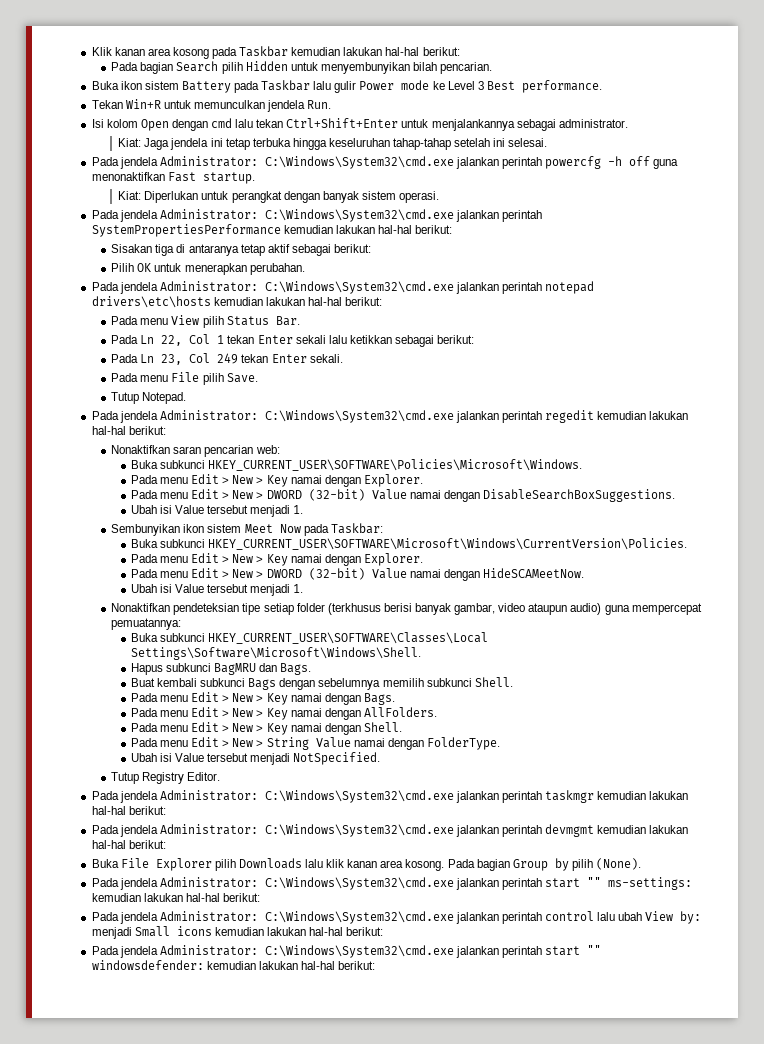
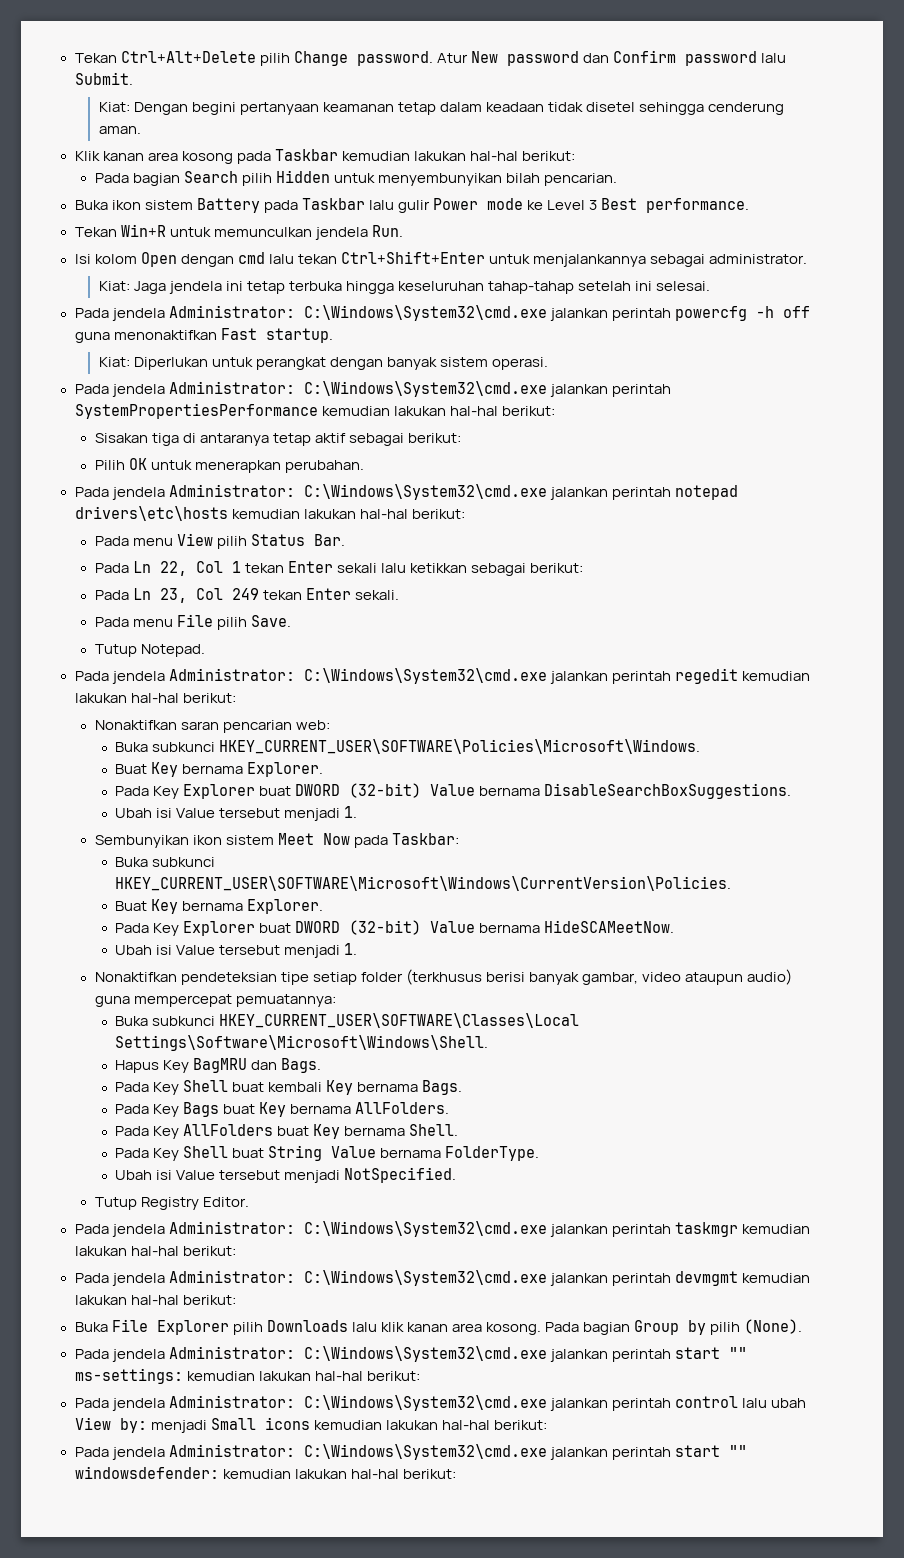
(91, 51) none -> [74,50,786,66] [74,72,133,85] [98,102,785,115] [98,126,141,134] Tekan Ctrl+Alt+Delete pilih Change password. Atur New password dan Confirm password lalu Submit. // Kiat: Dengan begini pertanyaan keamanan tetap dalam keadaan tidak disetel sehingga cenderung aman. //
[130,474,423,487] [130,489,480,502] Pada menu Edit > New > Key namai dengan Explorer. // Pada menu Edit > New > DWORD (32-bit) Value namai dengan -> [115,762,324,777] [115,783,541,799] Buat Key bernama Explorer. // Pada Key Explorer buat DWORD (32-bit) Value bernama
[130,553,423,566] [130,568,480,581] Pada menu Edit > New > Key namai dengan Explorer. // Pada menu Edit > New > DWORD (32-bit) Value namai dengan -> [115,899,324,914] [115,920,541,936] Buat Key bernama Explorer. // Pada Key Explorer buat DWORD (32-bit) Value bernama
[166,663,212,672] subkunci -> [163,1060,190,1073] Key
[130,677,513,690] [130,692,395,705] [130,707,437,720] [130,722,402,735] [130,737,424,750] Buat kembali subkunci Bags dengan sebelumnya memilih subkunci Shell. // Pada menu Edit > New > Key namai dengan Bags. // Pada menu Edit > New > Key namai dengan AllFolders. // Pada menu Edit > New > Key namai dengan Shell. // Pada menu Edit > New > String Value namai dengan -> [115,1080,463,1095] [115,1102,450,1117] [115,1124,459,1139] [115,1145,442,1161] Pada Key Shell buat kembali Key bernama Bags. // Pada Key Bags buat Key bernama AllFolders. // Pada Key AllFolders buat Key bernama Shell. // Pada Key Shell buat String Value bernama

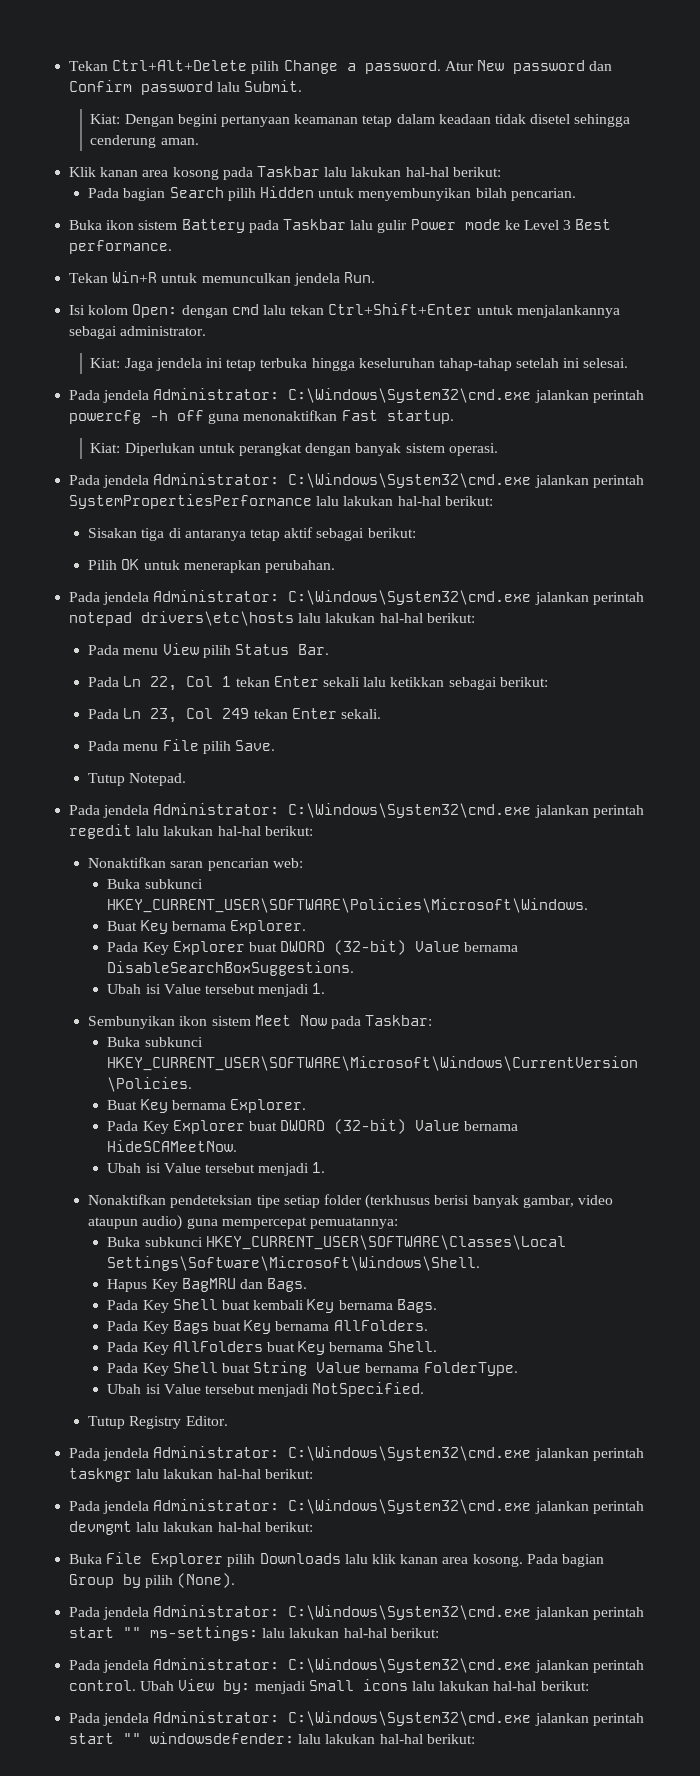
(348, 58) none -> [346,63,356,71] a
[341,151,410,161] kemudian -> [324,167,348,177] lalu
[140,252,177,267] Open -> [132,304,178,318] Open:
[321,406,390,416] kemudian -> [316,496,340,506] lalu
[231,509,300,519] kemudian -> [298,613,322,623] lalu
[741,671,810,681] kemudian -> [136,826,160,836] lalu
[741,1224,810,1234] kemudian -> [136,1469,160,1479] lalu
[741,1273,810,1283] kemudian -> [136,1522,160,1532] lalu
[186,1371,420,1381] [74,1395,806,1411] kemudian lakukan hal-hal berikut: // Pada jendela Administrator: C:\Windows\System32\cmd.exe jalankan perintah control lalu ubah -> [262,1628,439,1638] [69,1658,644,1673] [69,1680,175,1691] lalu lakukan hal-hal berikut: // Pada jendela Administrator: C:\Windows\System32\cmd.exe jalankan perintah control. Ubah
[313,1420,382,1430] kemudian -> [411,1681,435,1691] lalu
[222,1469,291,1479] kemudian -> [298,1734,322,1744] lalu

